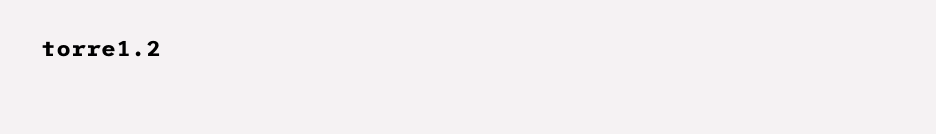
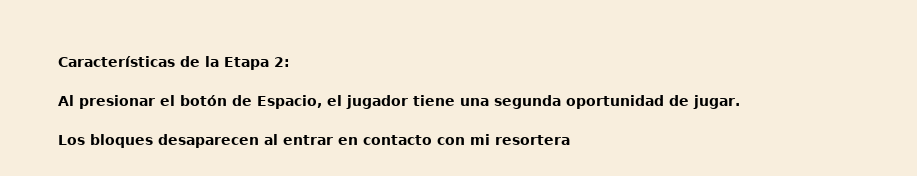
[41,40,161,57] torre1.2 -> [58,56,290,70] [58,95,740,109] [58,134,570,148] Características de la Etapa 2: // Al presionar el botón de Espacio, el jugador tiene una segunda oportunidad de jugar. // Los bloques desaparecen al entrar en contacto con mi resortera

